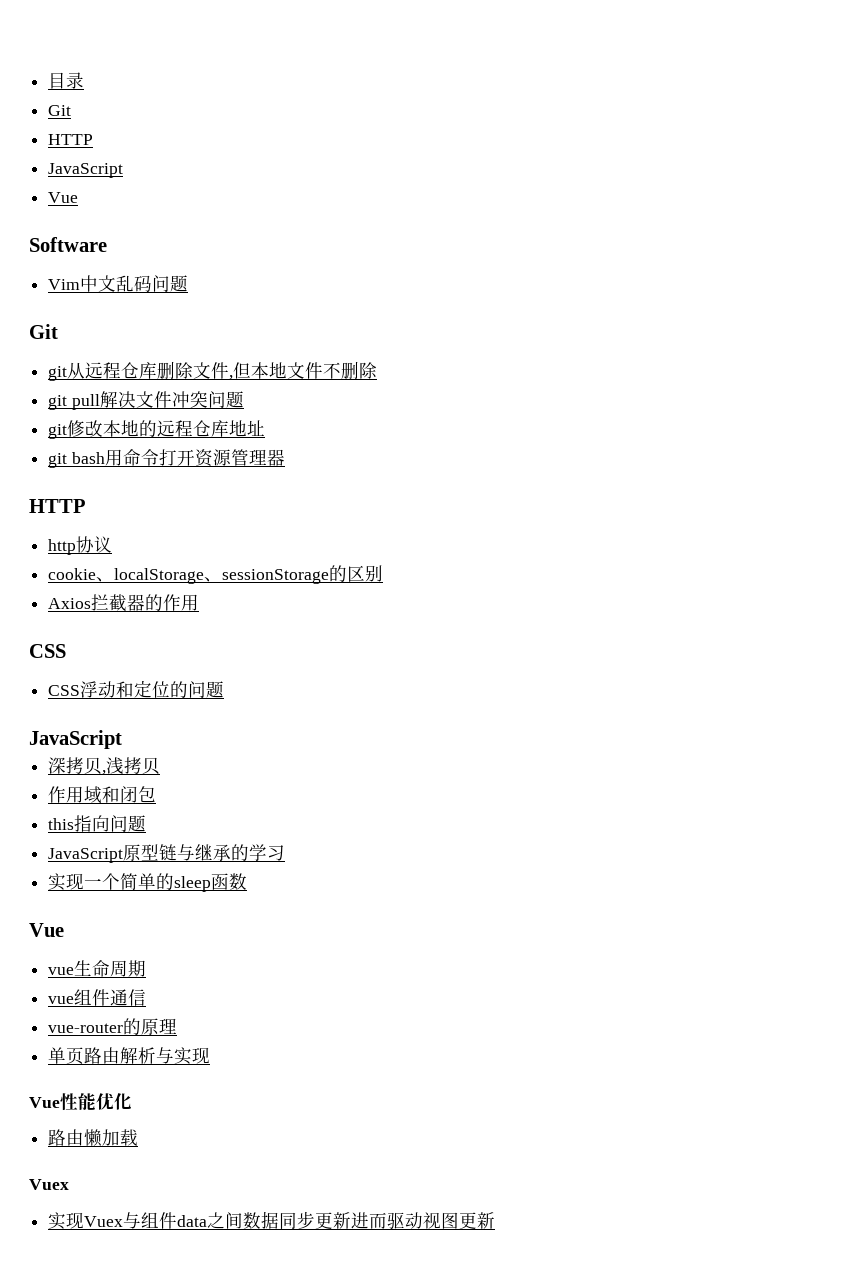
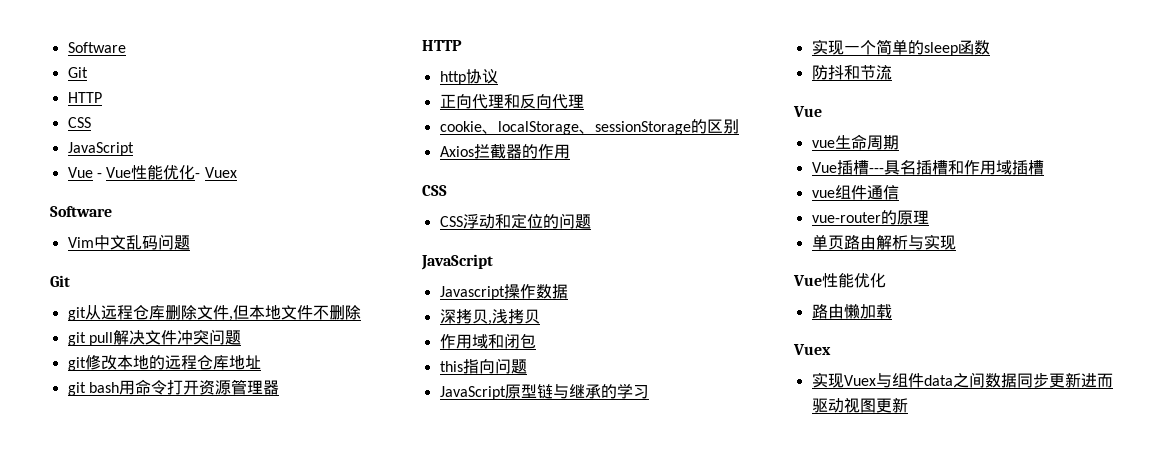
[48,72,85,89] 目录 -> [67,42,126,53] Software
(94, 139) none -> [67,117,91,128] // CSS
(79, 197) none -> [96,165,237,180] - Vue性能优化- Vuex
(113, 544) none -> [439,94,584,109] // 正向代理和反向代理
(122, 739) none -> [439,284,568,300] // Javascript操作数据
(248, 881) none -> [811,65,892,80] // 防抖和节流
(147, 968) none -> [811,160,1044,175] // Vue插槽---具名插槽和作用域插槽

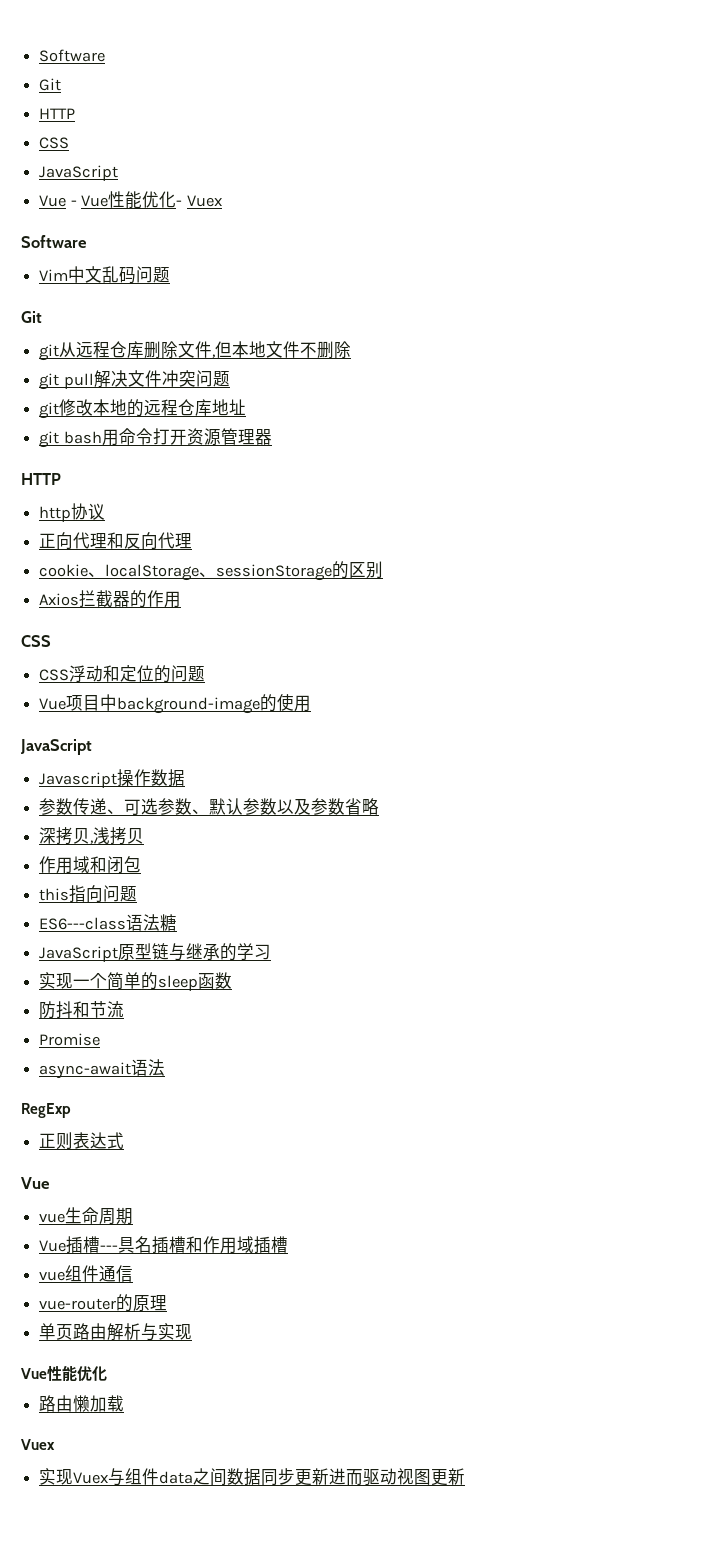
(591, 221) none -> [39,694,312,714] // Vue项目中background-image的使用
(568, 291) none -> [39,798,380,815] // 参数传递、可选参数、默认参数以及参数省略
(527, 366) none -> [39,914,178,931] // ES6---class语法糖
(892, 72) none -> [39,1033,101,1046] [39,1059,166,1079] [21,1103,71,1118] [39,1132,125,1150] // Promise // async-await语法 // RegExp // 正则表达式

